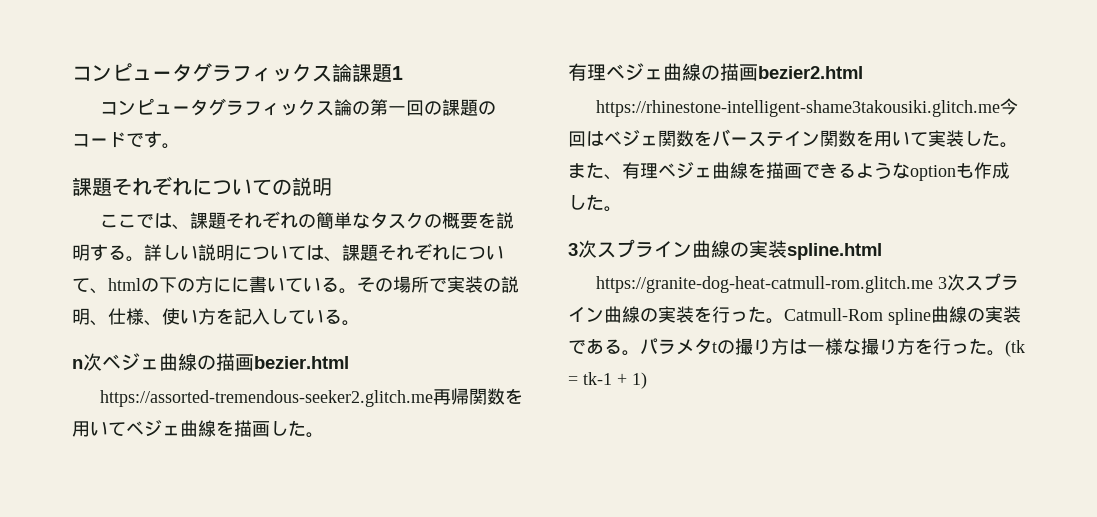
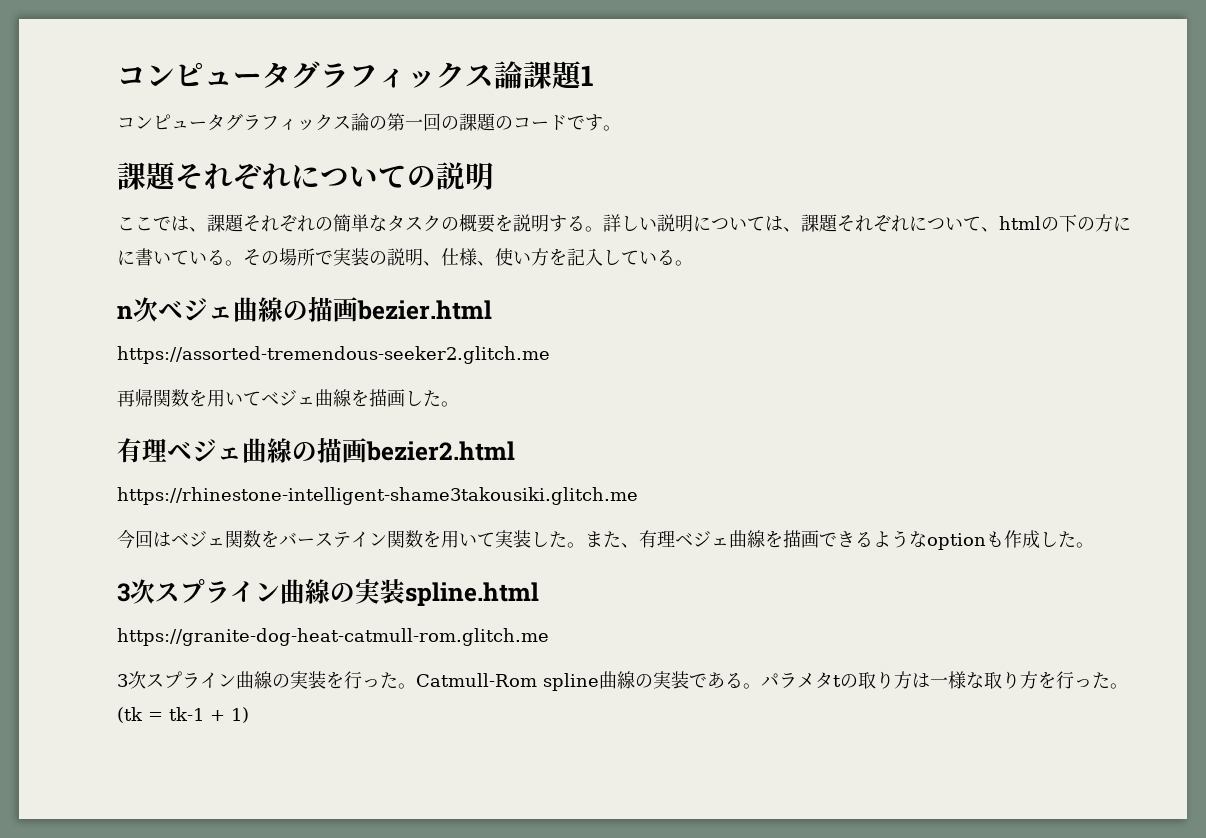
(433, 398) none -> (550, 355) //
(1000, 108) none -> (638, 496) //
(933, 284) none -> (549, 637) //
[735,338,753,355] 撮 -> [858,671,876,689] 取
[861,338,879,355] 撮 -> [984,671,1002,689] 取

